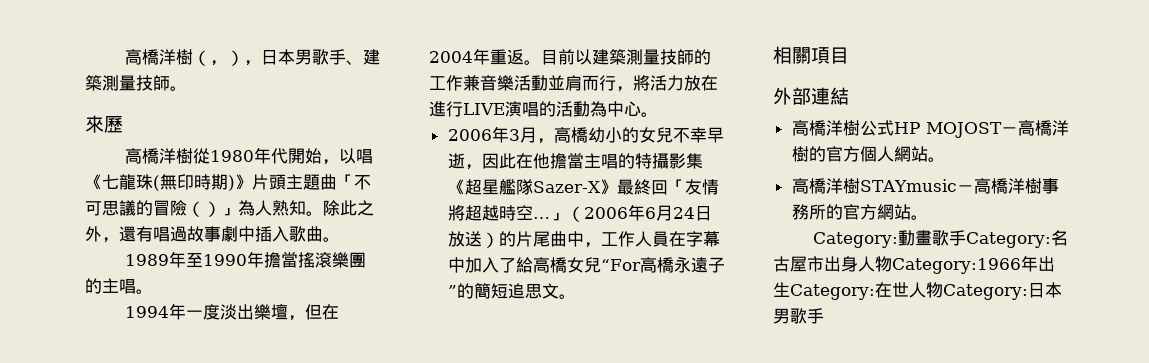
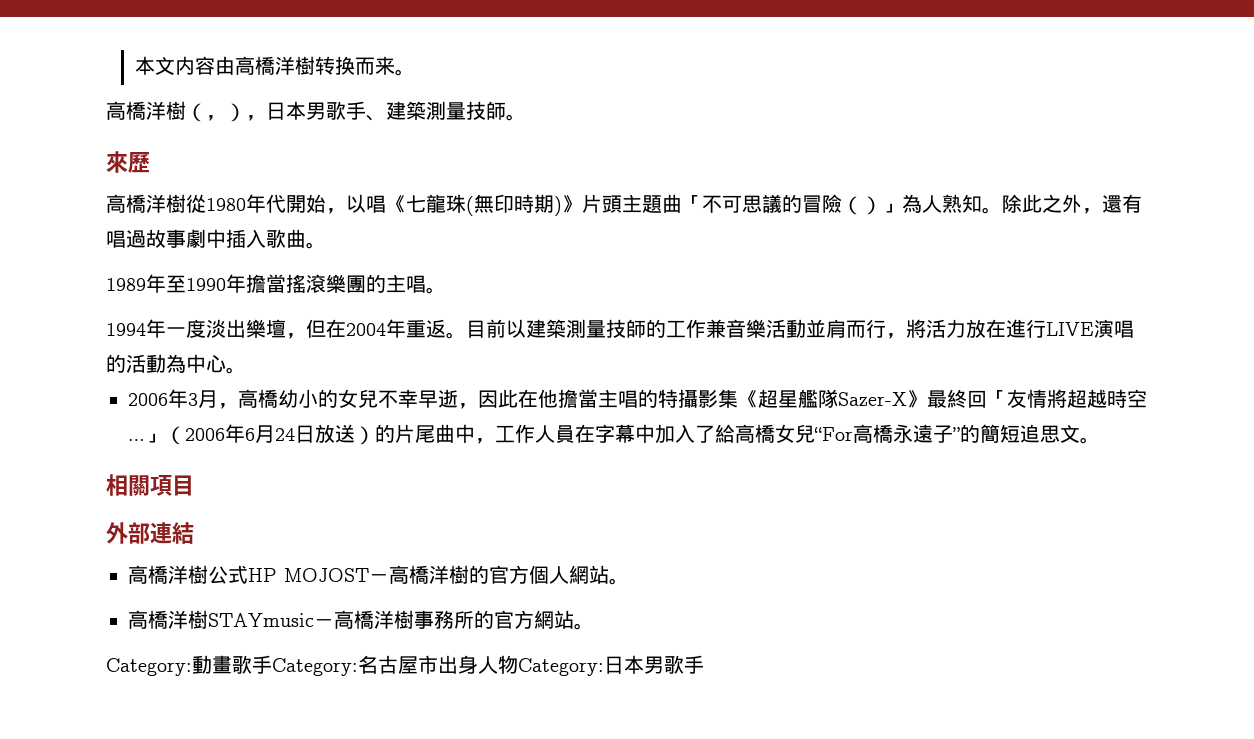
(125, 57) none -> [134,56,415,76] 本文内容由高橋洋樹转换而来。 //
[892,255,1055,274] [773,282,943,300] Category:1966年出生Category:在世人物 -> (518, 664) none

